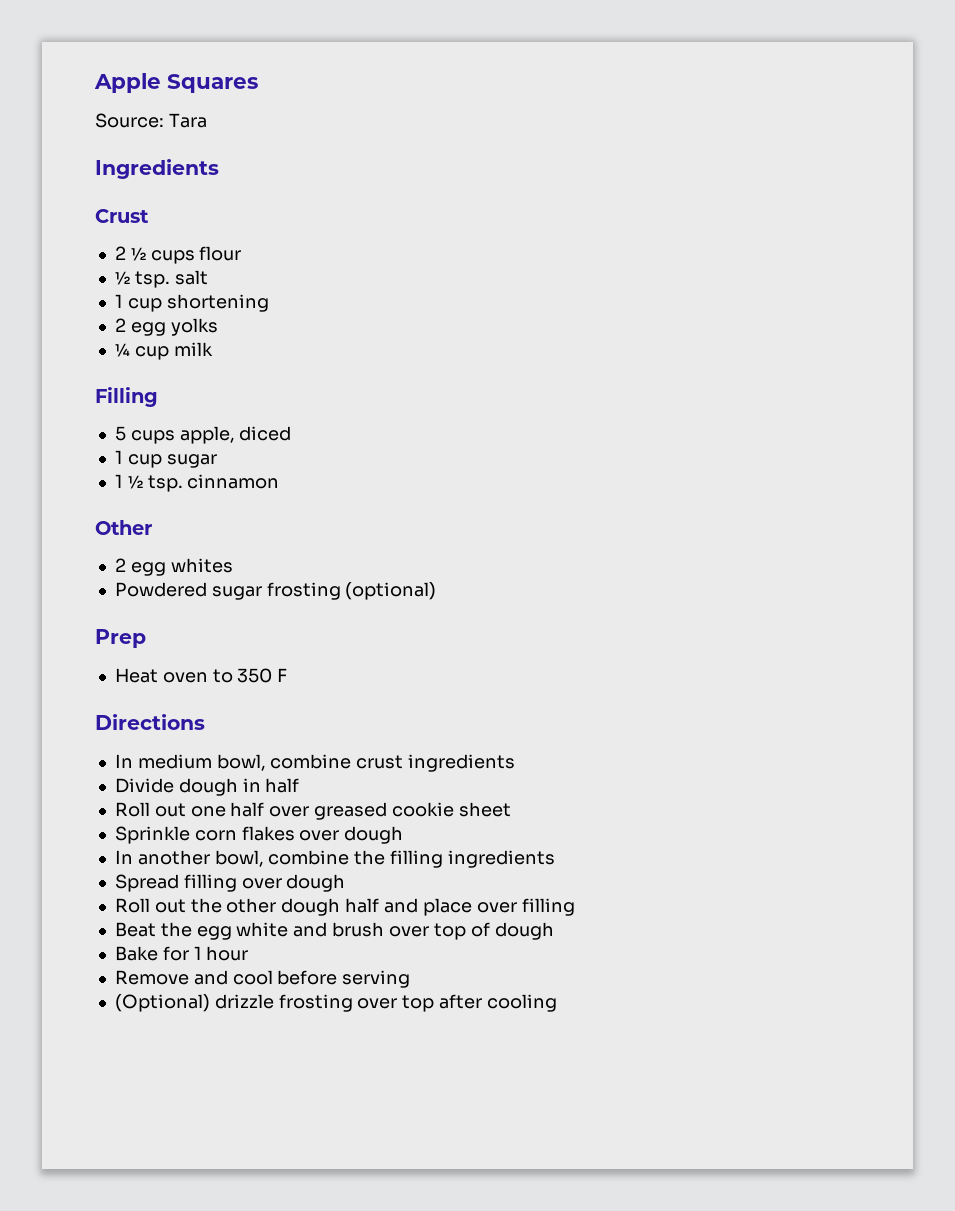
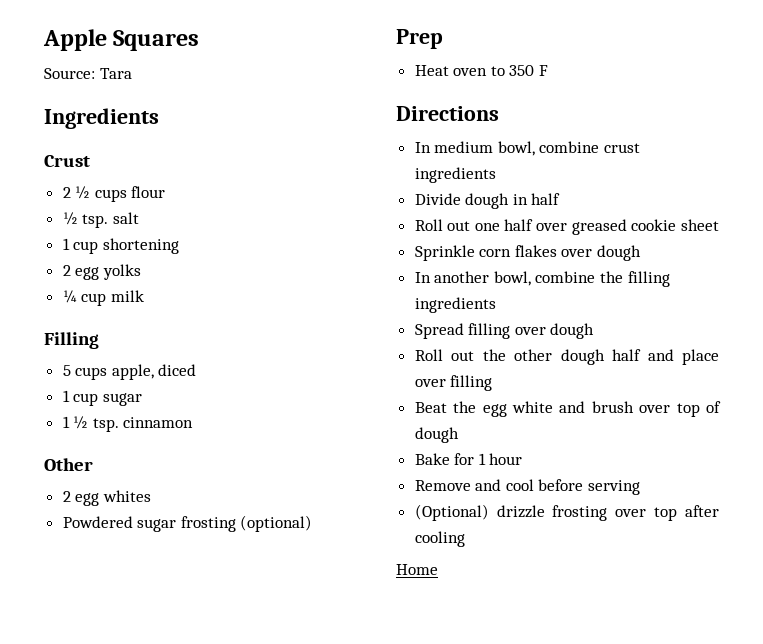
(557, 1003) none -> [396,564,438,575] // Home

